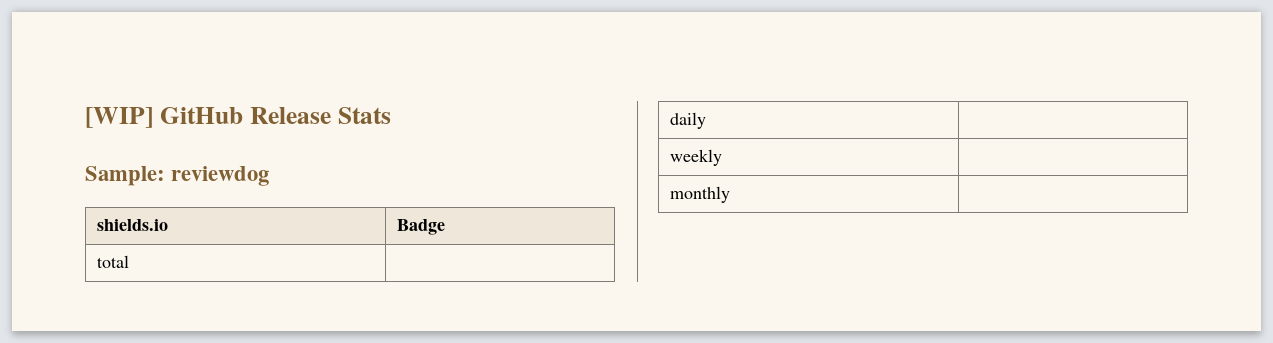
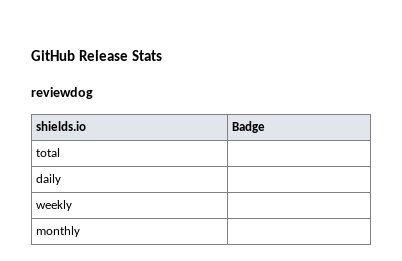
[85,107,153,128] [WIP] -> (31, 55) none
[85,166,165,186] Sample: -> (162, 55) none

